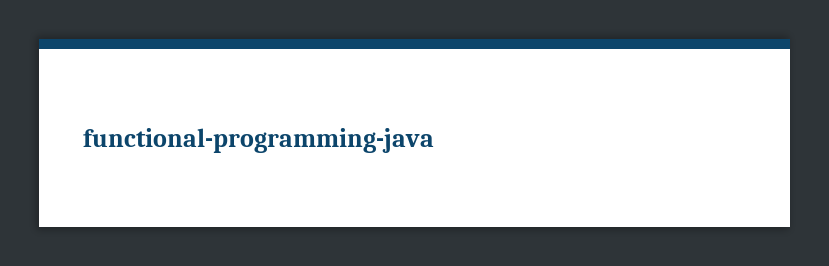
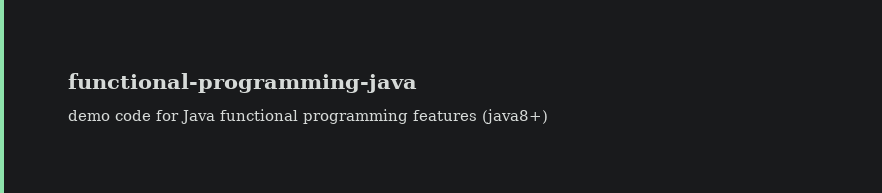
(434, 140) none -> [68,109,548,124] // demo code for Java functional programming features (java8+)

